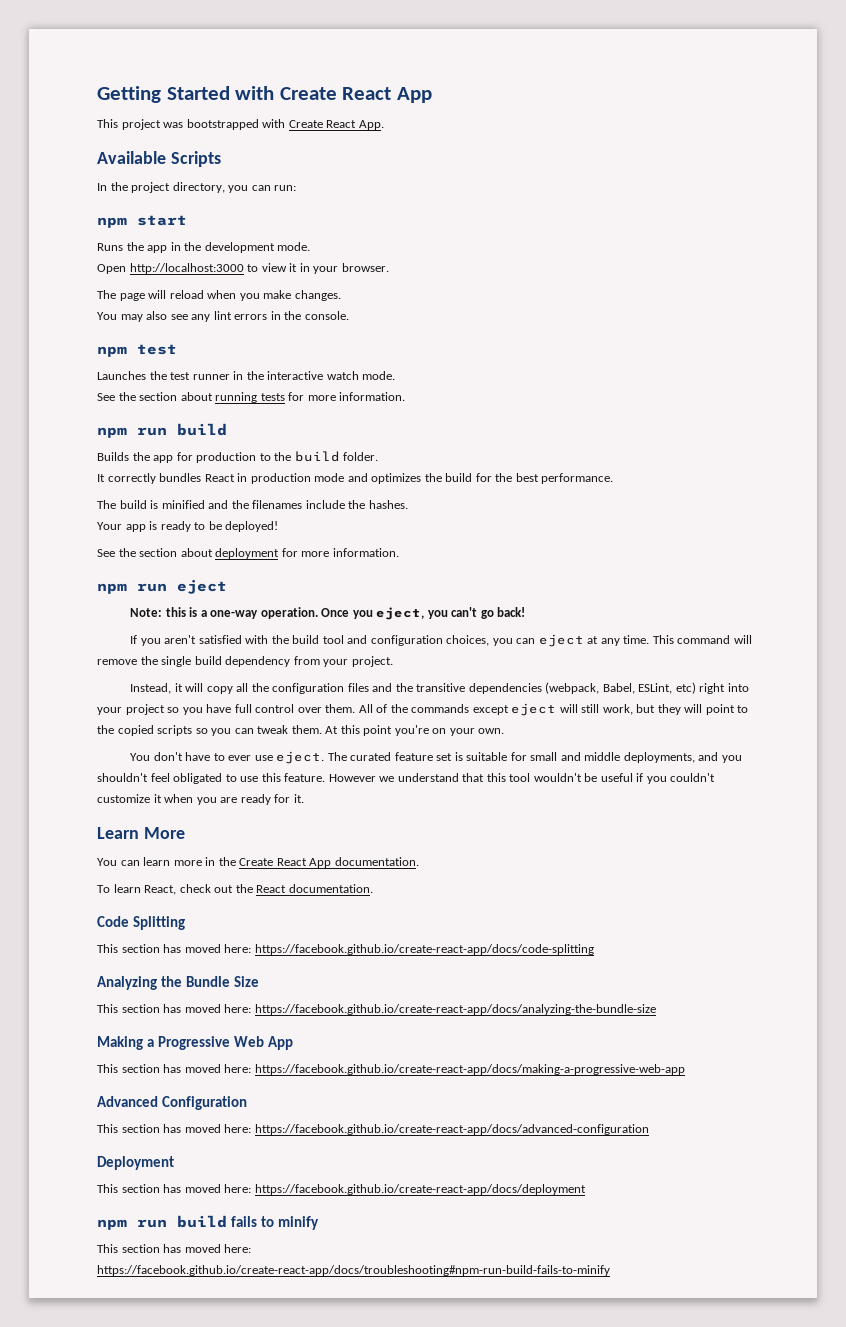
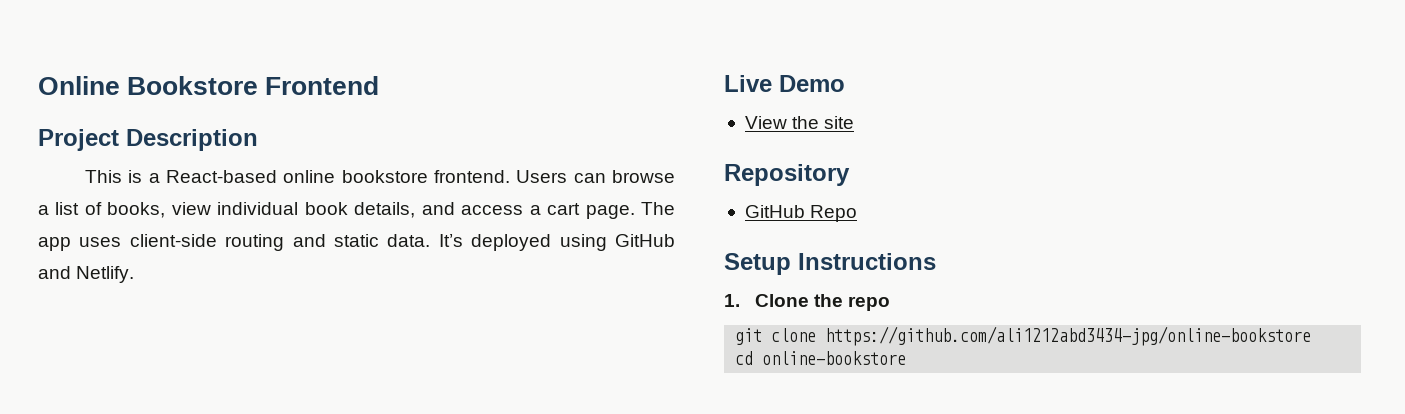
[97,86,432,103] [97,119,384,130] [97,151,221,167] [97,182,297,193] [97,215,187,228] [97,242,311,253] [97,263,389,274] [97,290,341,301] [97,311,349,322] [97,344,177,357] [97,371,396,380] [97,392,406,403] [97,423,227,438] [97,451,379,463] [97,473,614,484] [97,500,408,509] [97,521,279,532] [97,548,399,559] [97,579,227,594] [130,607,526,620] [130,634,752,647] [97,656,393,667] [130,682,749,694] [97,703,749,716] [97,725,505,736] [130,751,742,764] [97,773,716,784] [97,794,304,805] [97,827,185,839] [97,857,419,868] [97,884,373,895] [97,916,186,930] [97,944,594,955] [97,976,260,990] [97,1004,656,1015] [97,1036,294,1050] [97,1064,685,1075] [97,1096,248,1110] [97,1124,649,1135] [97,1156,174,1170] [97,1184,586,1195] [97,1215,320,1230] [97,1244,252,1253] [97,1265,610,1276] Getting Started with Create React App // This project was bootstrapped with Create React App. // Available Scripts // In the project directory, you can run: // npm start // Runs the app in the development mode. // Open http://localhost:3000 to view it in your browser. // The page will reload when you make changes. // You may also see any lint errors in the console. // npm test // Launches the test runner in the interactive watch mode. // See the section about running tests for more information. // npm run build // Builds the app for production to the build folder. // It correctly bundles React in production mode and optimizes the build for the best performance. // The build is minified and the filenames include the hashes. // Your app is ready to be deployed! // See the section about deployment for more information. // npm run eject // Note: this is a one-way operation. Once you eject, you can't go back! // If you aren't satisfied with the build tool and configuration choices, you can eject at any time. This command will remove the single build dependency from your project. // Instead, it will copy all the configuration files and the transitive dependencies (webpack, Babel, ESLint, etc) right into your project so you have full control over them. All of the commands except eject will still work, but they will point to the copied scripts so you can tweak them. At this point you're on your own. // You don't have to ever use eject. The curated feature set is suitable for small and middle deployments, and you shouldn't feel obligated to use this feature. However we understand that this tool wouldn't be useful if you couldn't customize it when you are ready for it. // Learn More // You can learn more in the Create React App documentation. // To learn React, check out the React documentation. // Code Splitting // This section has moved here: https://facebook.github.io/create-react-app/docs/code-splitting // Analyzing the Bundle Size // This section has moved here: https://facebook.github.io/create-react-app/docs/analyzing-the-bundle-size // Making a Progressive Web App // This section has moved here: https://facebook.github.io/create-react-app/docs/making-a-progressive-web-app // Advanced Configuration // This section has moved here: https://facebook.github.io/create-react-app/docs/advanced-configuration // Deployment // This section has moved here: https://facebook.github.io/create-react-app/docs/deployment // npm run build fails to minify // This section has moved here: https://facebook.github.io/create-react-app/docs/troubleshooting#npm-run-build-fails-to-minify -> [38,76,380,95] [38,129,258,151] [85,170,675,183] [38,202,675,219] [38,234,675,251] [38,266,135,283] [724,75,845,92] [744,116,855,129] [724,164,850,186] [744,205,858,222] [724,253,936,275] [724,294,891,311] [735,326,1312,346] [735,351,907,365] Online Bookstore Frontend // Project Description // This is a React-based online bookstore frontend. Users can browse a list of books, view individual book details, and access a cart page. The app uses client-side routing and static data. It’s deployed using GitHub and Netlify. // Live Demo // View the site // Repository // GitHub Repo // Setup Instructions // 1. Clone the repo // git clone https://github.com/ali1212abd3434-jpg/online-bookstore // cd online-bookstore

